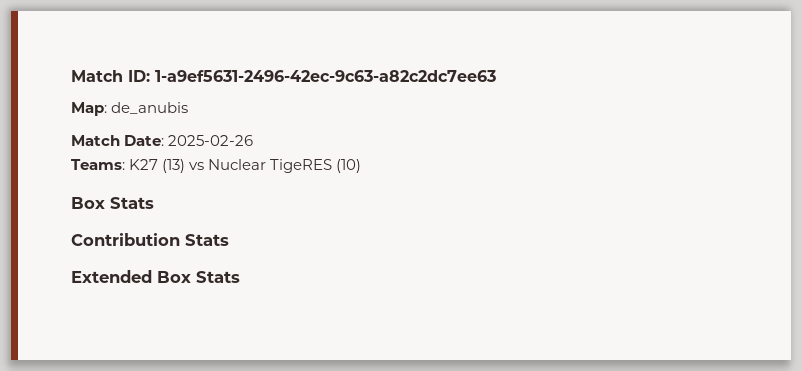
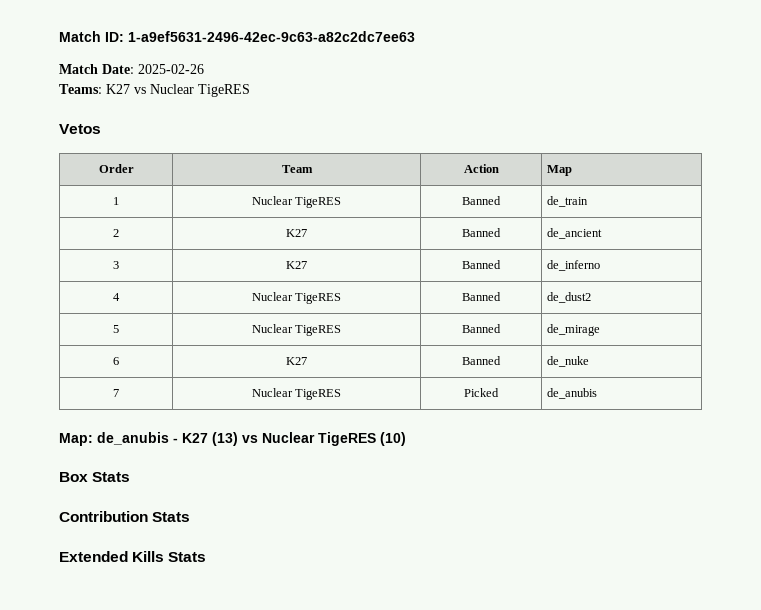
[71,102,189,116] // Map: de_anubis -> (415, 36) none
(159, 164) none -> [134,84,250,97] [59,124,101,134] [98,164,134,173] [281,165,313,173] [463,164,499,173] [546,165,572,176] [113,197,119,205] [251,196,342,208] [462,196,501,205] [546,196,588,207] [113,229,119,237] [286,229,307,237] [462,228,501,237] [546,228,602,239] [113,261,119,269] [286,261,307,269] [462,260,501,269] [546,260,600,271] [113,293,120,301] [251,292,342,304] [462,292,501,301] [546,292,591,303] [113,325,119,333] [251,324,342,336] [462,324,501,333] [546,324,600,336] [113,357,119,365] [286,357,307,365] [462,356,501,365] [546,356,589,367] [113,389,119,397] [251,388,342,400] [464,388,499,397] [546,388,597,399] [59,432,208,446] vs Nuclear TigeRES // Vetos // Order | Team | Action | Map // 1 | Nuclear TigeRES | Banned | de_train // 2 | K27 | Banned | de_ancient // 3 | K27 | Banned | de_inferno // 4 | Nuclear TigeRES | Banned | de_dust2 // 5 | Nuclear TigeRES | Banned | de_mirage // 6 | K27 | Banned | de_nuke // 7 | Nuclear TigeRES | Picked | de_anubis // Map: de_anubis - K27
[157,271,191,283] Box -> [132,551,165,562] Kills

